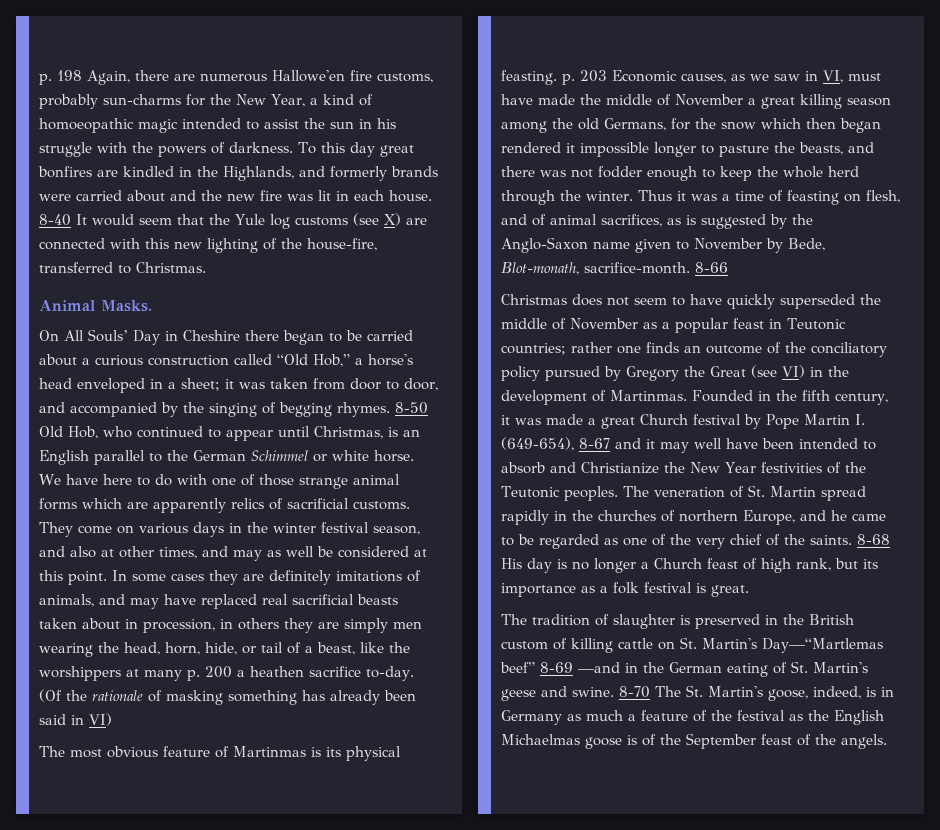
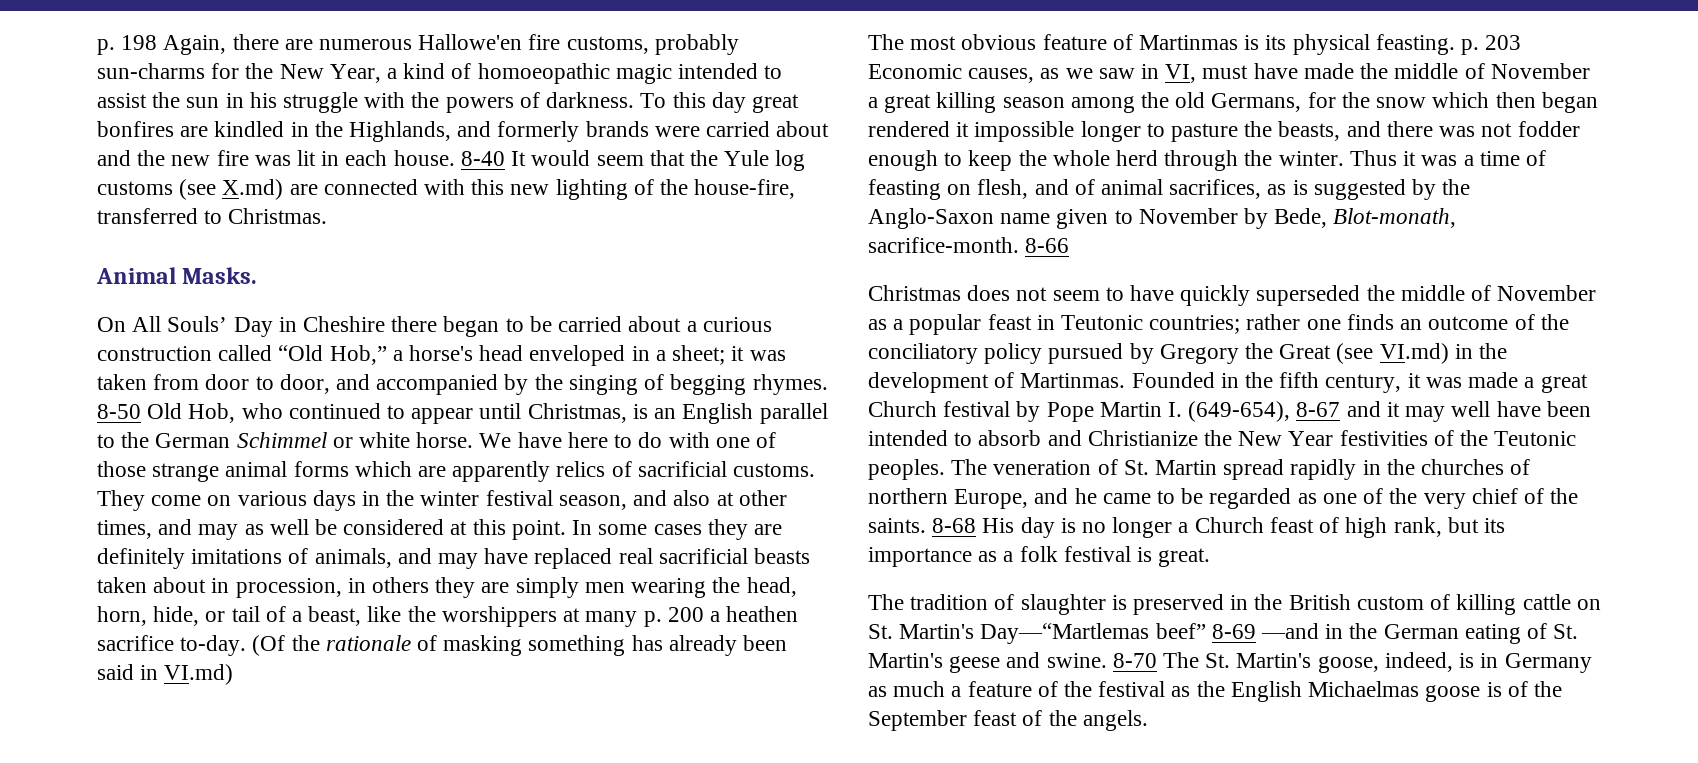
[384,213,401,226] X) -> [222,179,284,200] X.md)
[89,713,112,726] VI) -> [164,664,234,685] VI.md)
[782,365,805,378] VI) -> [1379,343,1449,364] VI.md)

